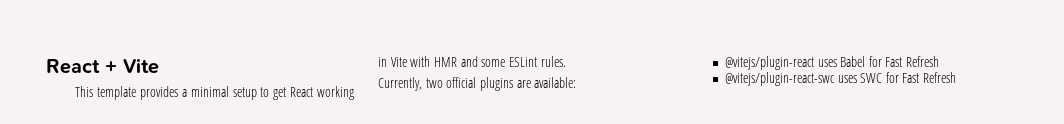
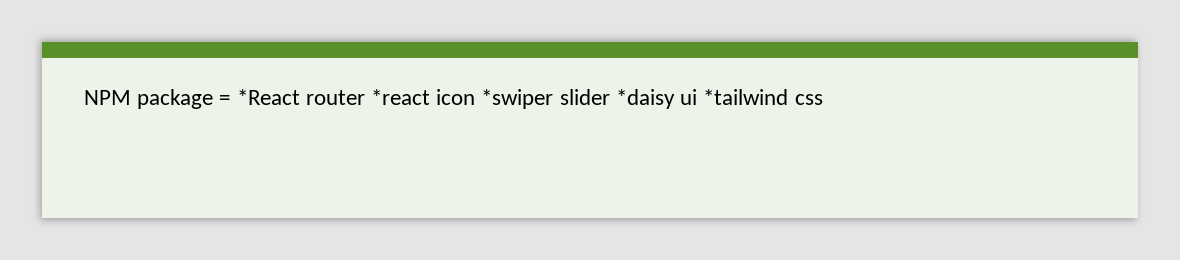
[46,58,159,74] [75,86,354,100] [378,56,566,67] [378,77,577,91] [724,56,940,70] [724,72,957,86] React + Vite // This template provides a minimal setup to get React working in Vite with HMR and some ESLint rules. // Currently, two official plugins are available: // @vitejs/plugin-react uses Babel for Fast Refresh // @vitejs/plugin-react-swc uses SWC for Fast Refresh -> [84,89,823,109] NPM package = *React router *react icon *swiper slider *daisy ui *tailwind css

